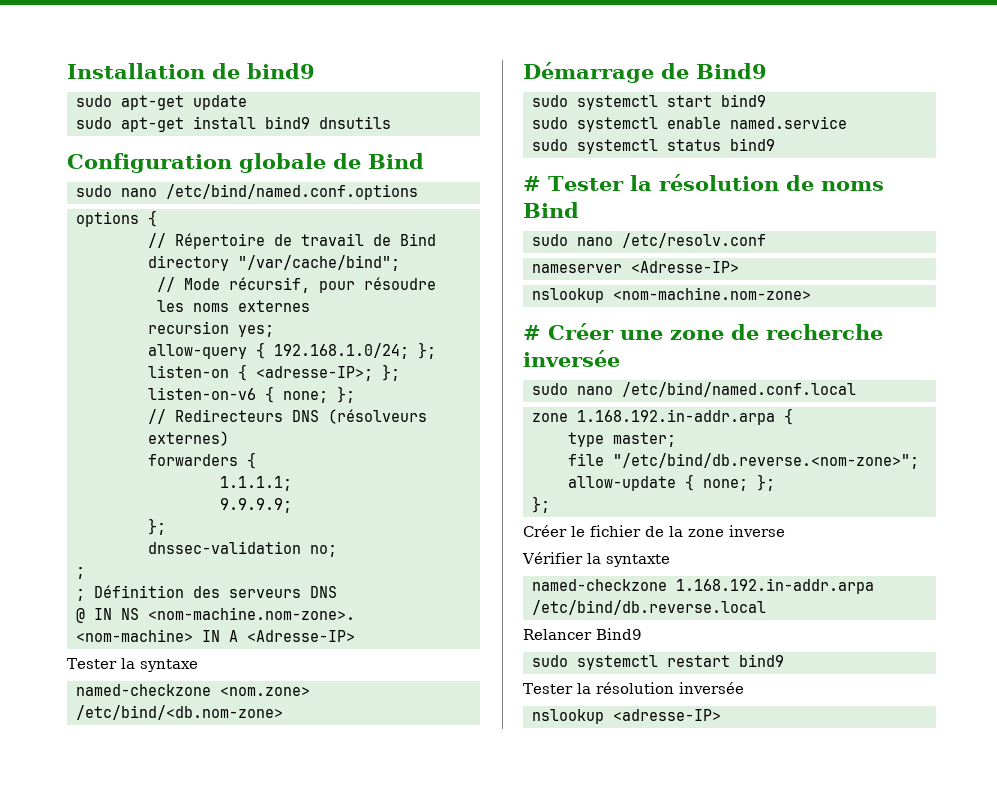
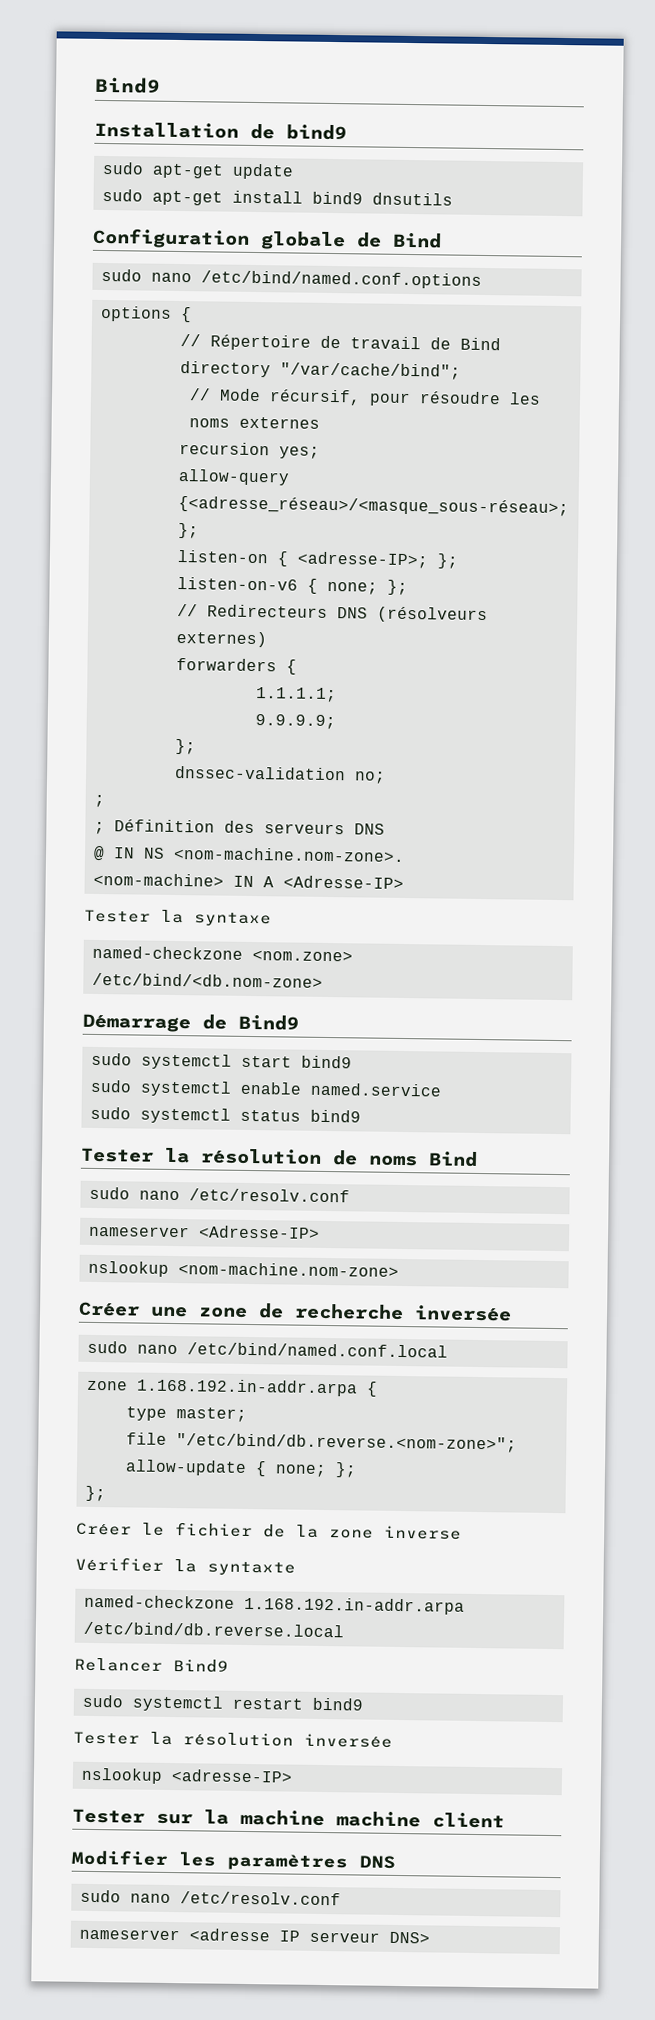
(67, 71) none -> [94,76,161,94] Bind9 //
[255,342,409,359] { 192.168.1.0/24; -> [178,496,569,517] {<adresse_réseau>/<masque_sous-réseau>;
[523,176,541,191] # -> (361, 1116) none
[523,325,541,340] # -> (399, 1269) none
(721, 715) none -> [72,1808,505,1829] [71,1849,396,1872] [80,1889,341,1906] [79,1928,430,1944] // Tester sur la machine machine client // Modifier les paramètres DNS // sudo nano /etc/resolv.conf // nameserver <adresse IP serveur DNS>

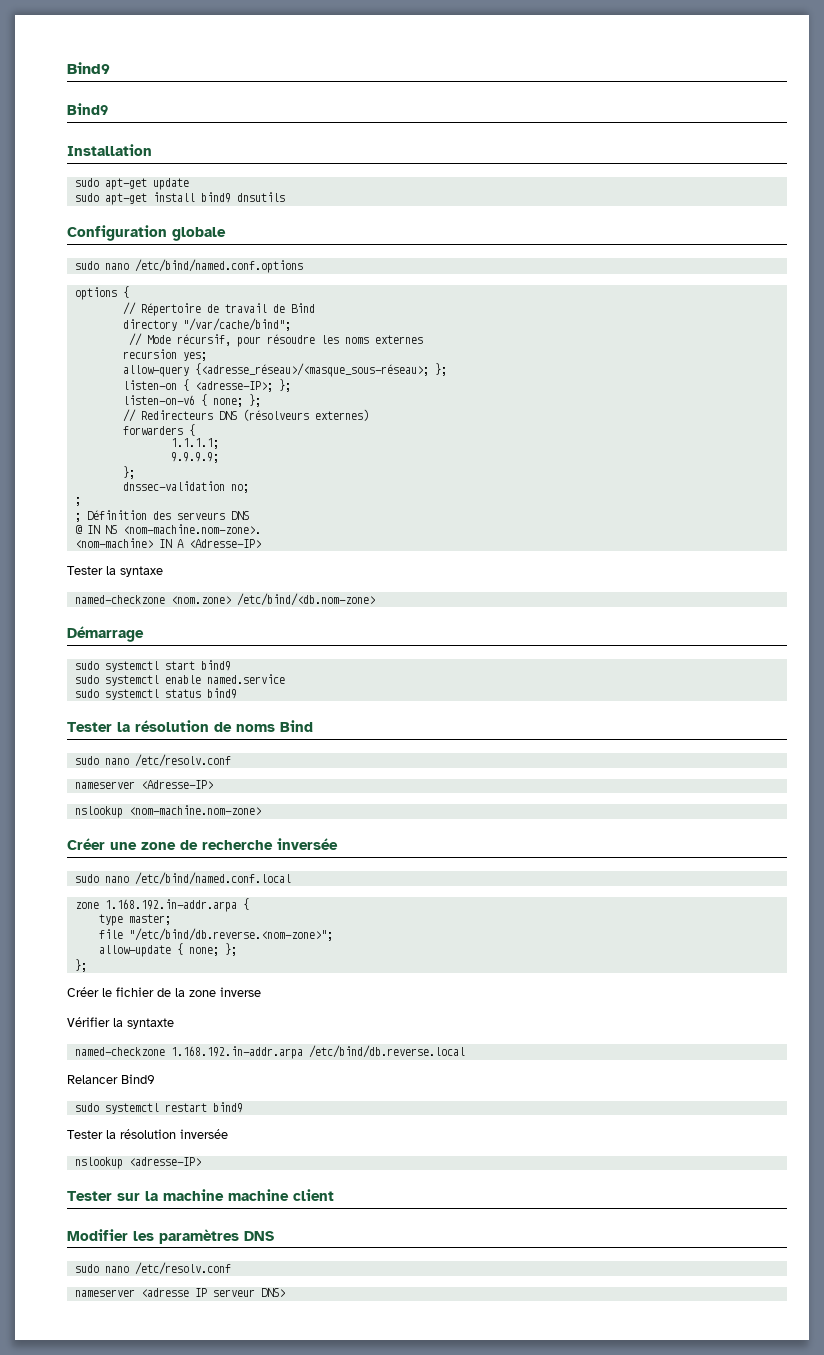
[94,76,161,94] Bind9 -> [67,62,110,74] [67,103,108,115] Bind9 // Bind9
[250,123,347,141] de bind9 -> (152, 150) none
[356,232,442,249] de Bind -> (226, 234) none
[202,1014,299,1031] de Bind9 -> (144, 634) none

